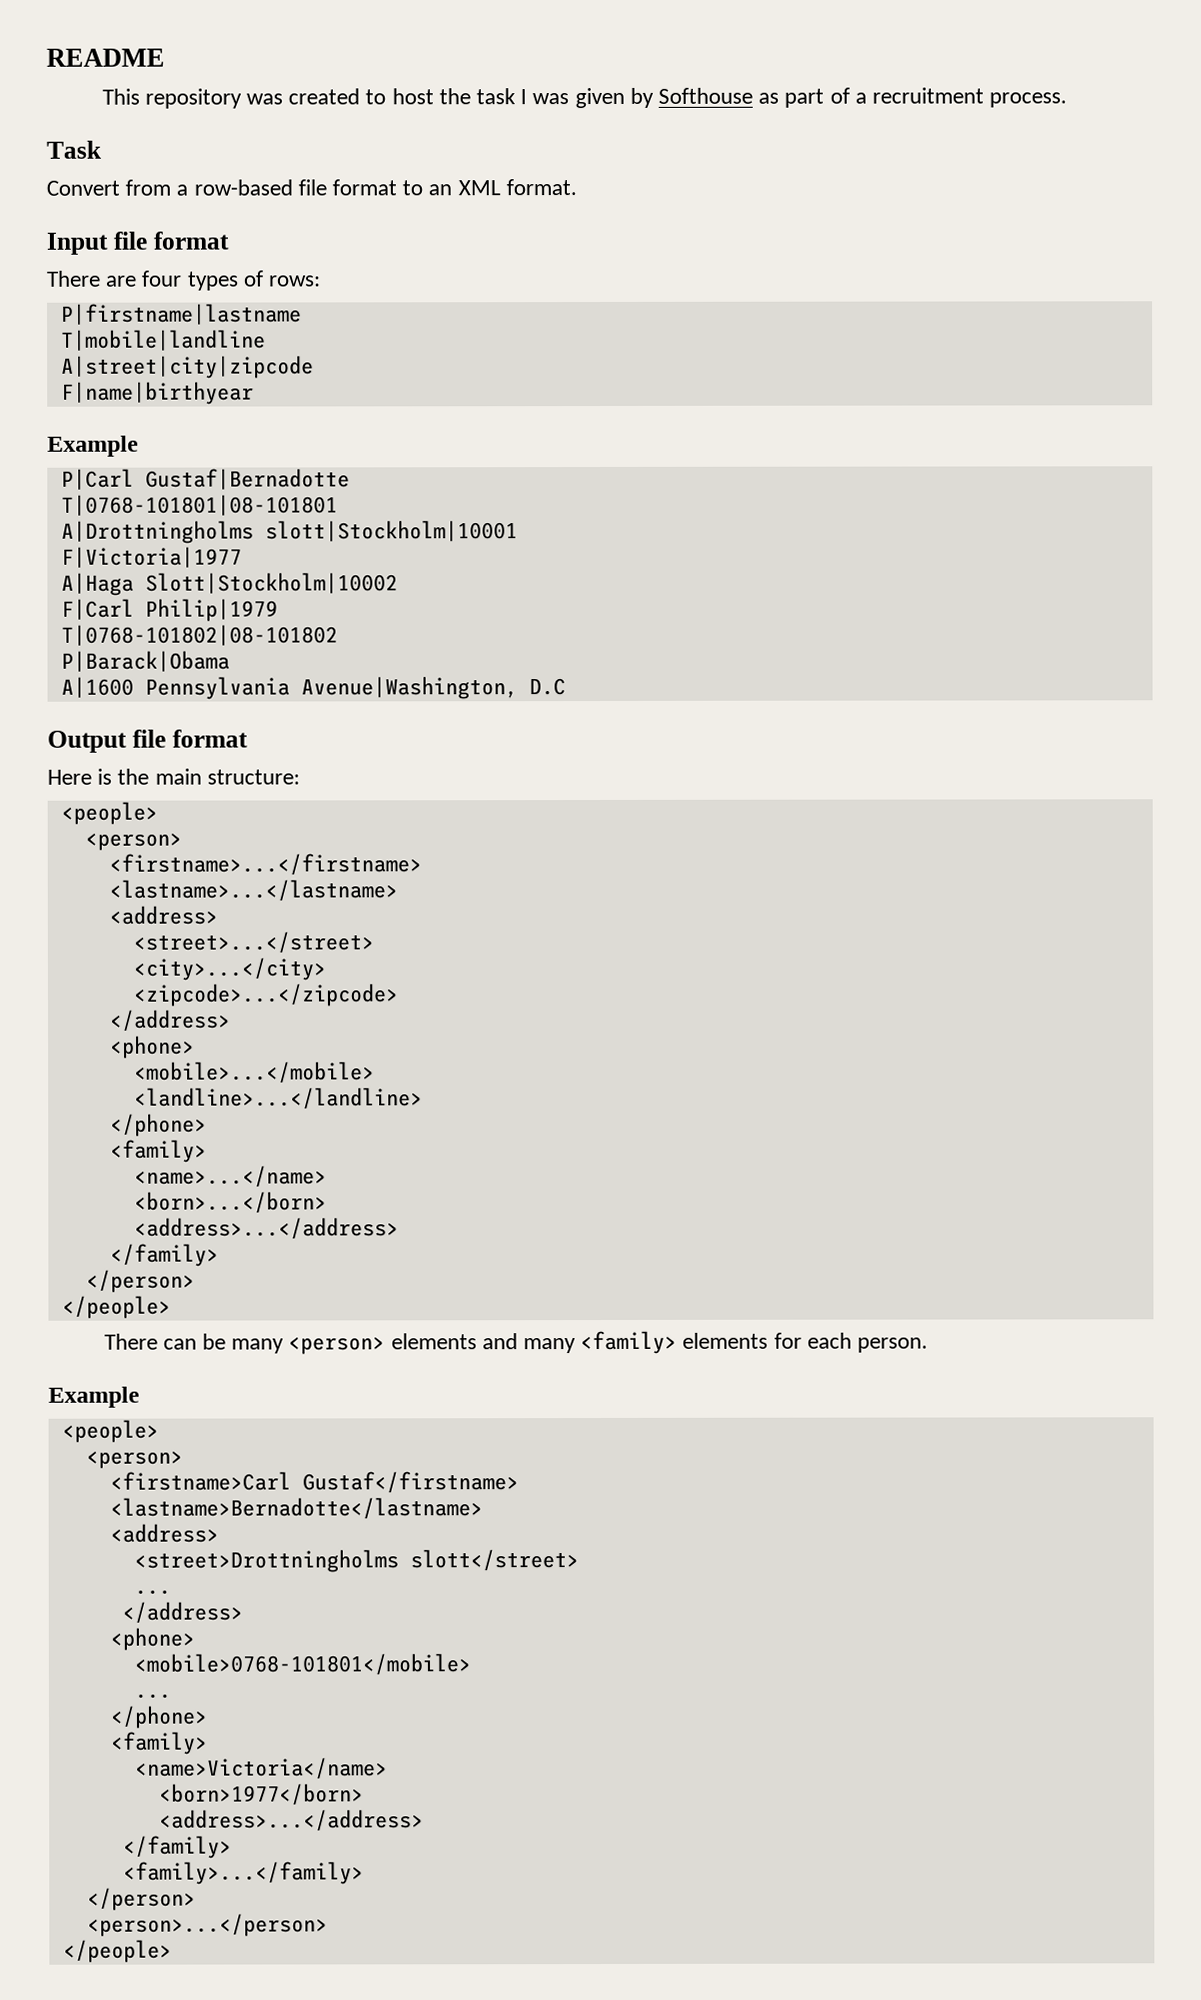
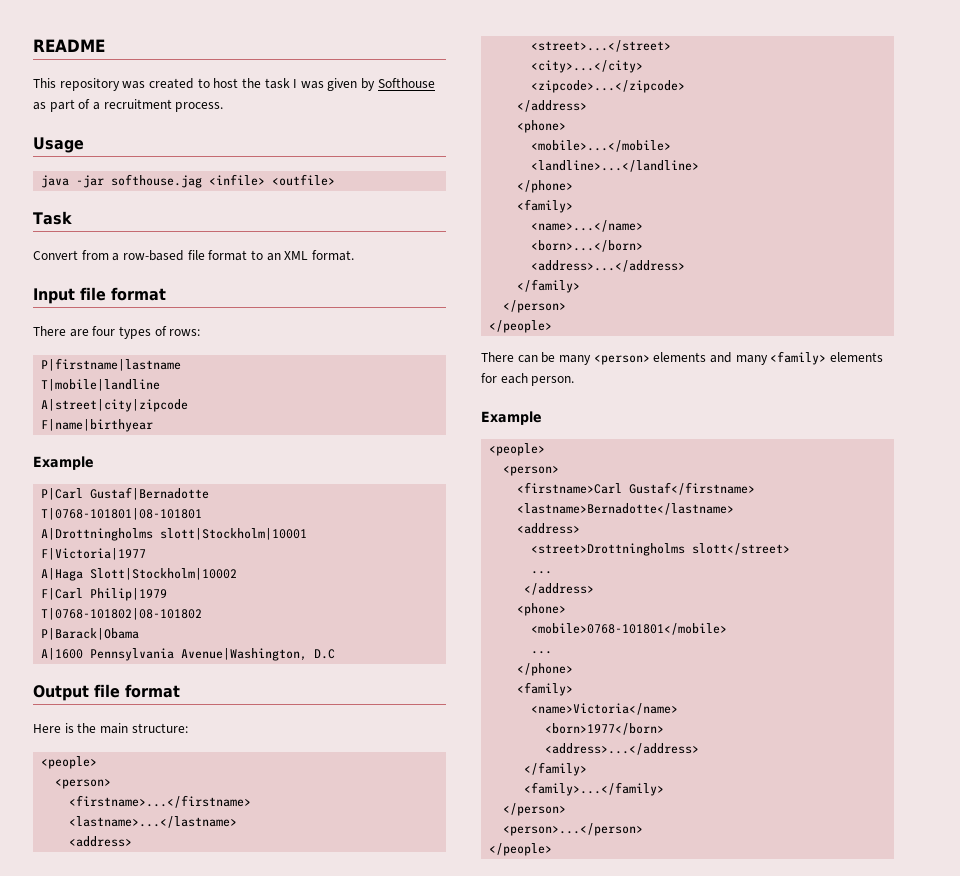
(1068, 100) none -> [33,137,84,153] [41,174,336,188] // Usage // java -jar softhouse.jag <infile> <outfile>

